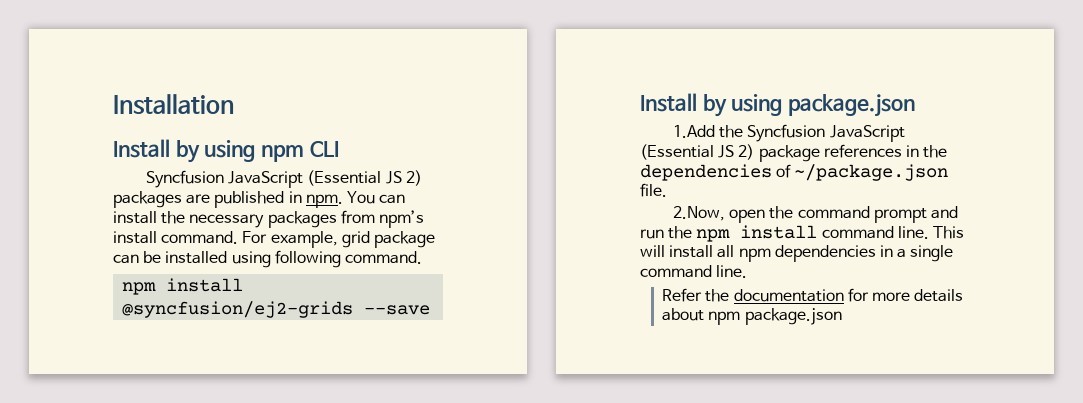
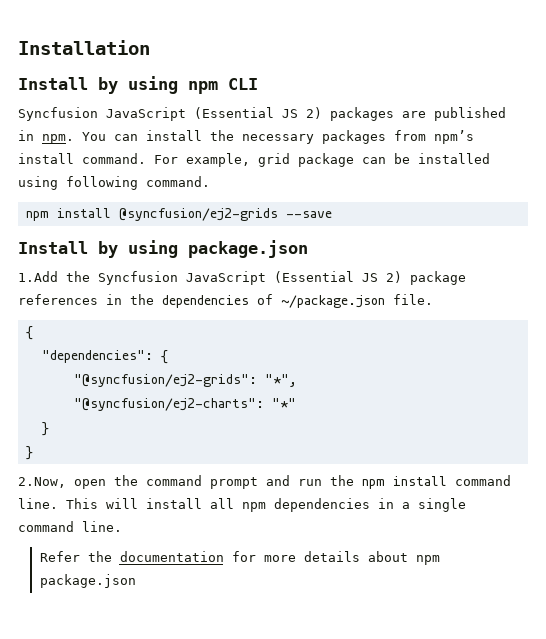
(667, 190) none -> [25,326,33,340] [41,350,168,364] [73,374,297,387] [73,398,296,411] [41,422,49,436] [25,446,33,460] // { // "dependencies": { // "@syncfusion/ej2-grids": "*", // "@syncfusion/ej2-charts": "*" // } // }

